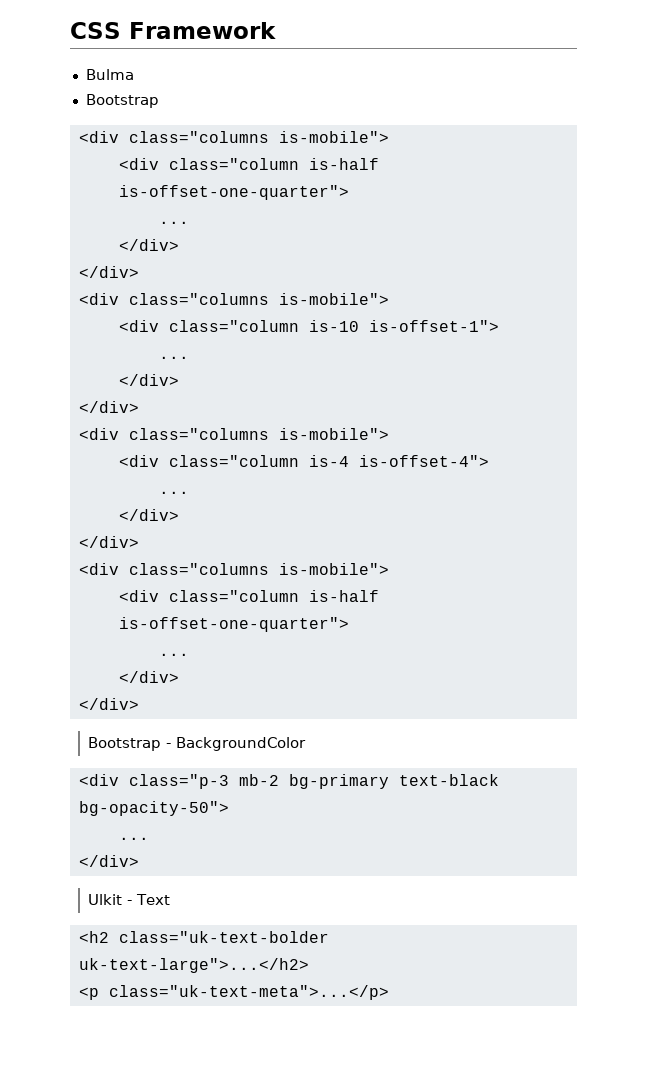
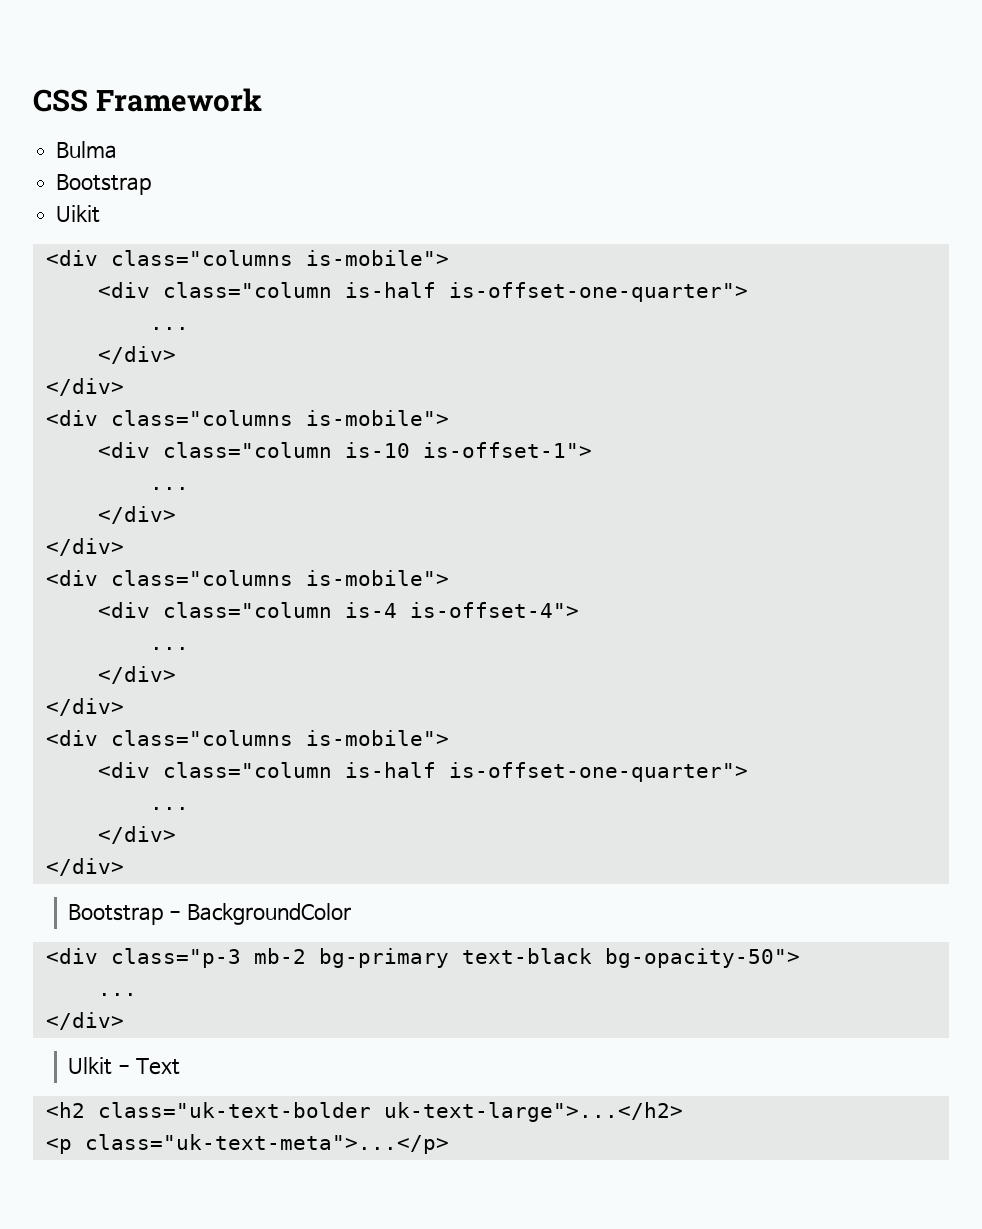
(159, 101) none -> [56,205,101,223] // Uikit

